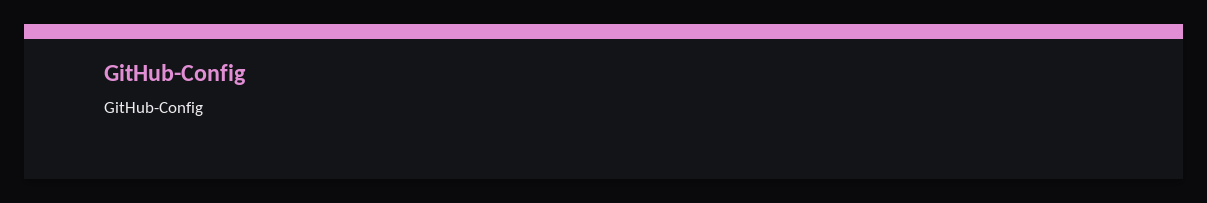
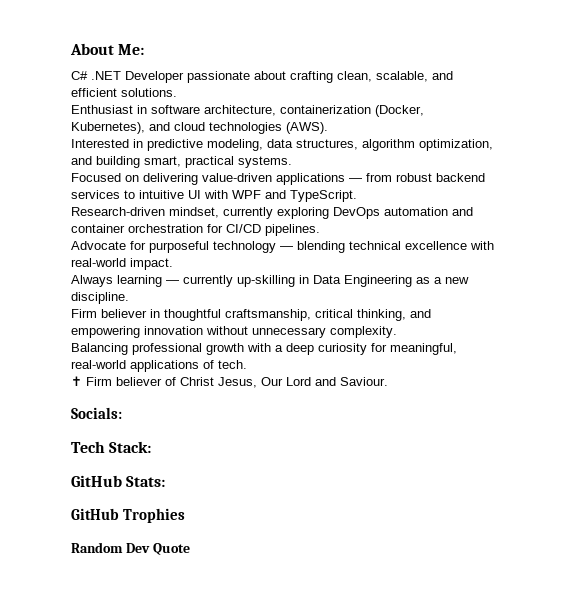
[104,64,246,85] [104,102,203,116] GitHub-Config // GitHub-Config -> [70,43,145,55] [71,71,453,83] [71,88,177,97] [71,105,424,117] [71,122,328,134] [71,139,493,151] [71,156,292,168] [71,173,485,185] [71,190,357,202] [71,207,473,219] [71,224,320,236] [71,241,494,253] [71,258,173,270] [71,275,469,287] [71,292,129,304] [71,309,431,321] [71,326,397,338] [71,343,457,355] [71,360,247,372] [71,376,388,388] [71,407,122,419] [71,441,152,453] [71,475,166,487] [71,508,185,523] [71,542,190,555] About Me: // C# .NET Developer passionate about crafting clean, scalable, and efficient solutions. // Enthusiast in software architecture, containerization (Docker, Kubernetes), and cloud technologies (AWS). // Interested in predictive modeling, data structures, algorithm optimization, and building smart, practical systems. // Focused on delivering value-driven applications — from robust backend services to intuitive UI with WPF and TypeScript. // Research-driven mindset, currently exploring DevOps automation and container orchestration for CI/CD pipelines. // Advocate for purposeful technology — blending technical excellence with real-world impact. // Always learning — currently up-skilling in Data Engineering as a new discipline. // Firm believer in thoughtful craftsmanship, critical thinking, and empowering innovation without unnecessary complexity. // Balancing professional growth with a deep curiosity for meaningful, real-world applications of tech. // ✝ Firm believer of Christ Jesus, Our Lord and Saviour. // Socials: // Tech Stack: // GitHub Stats: // GitHub Trophies // Random Dev Quote

